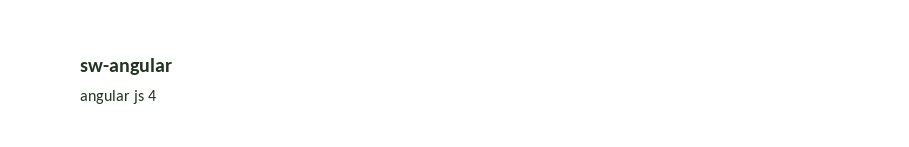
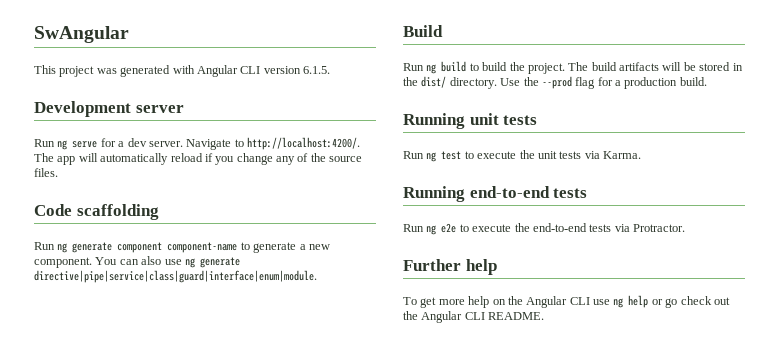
[80,58,172,75] [80,90,157,104] sw-angular // angular js 4 -> [34,26,129,43] [34,65,330,77] [34,101,184,117] [34,137,360,150] [34,153,363,165] [34,168,58,177] [34,204,159,220] [34,242,330,253] [34,256,240,268] [34,270,317,283] [403,25,443,37] [403,61,743,74] [403,76,707,89] [403,113,538,129] [403,150,641,162] [403,186,588,202] [403,223,685,235] [403,259,497,275] [403,295,730,308] [403,311,545,323] SwAngular // This project was generated with Angular CLI version 6.1.5. // Development server // Run ng serve for a dev server. Navigate to http://localhost:4200/. The app will automatically reload if you change any of the source files. // Code scaffolding // Run ng generate component component-name to generate a new component. You can also use ng generate directive|pipe|service|class|guard|interface|enum|module. // Build // Run ng build to build the project. The build artifacts will be stored in the dist/ directory. Use the --prod flag for a production build. // Running unit tests // Run ng test to execute the unit tests via Karma. // Running end-to-end tests // Run ng e2e to execute the end-to-end tests via Protractor. // Further help // To get more help on the Angular CLI use ng help or go check out the Angular CLI README.

